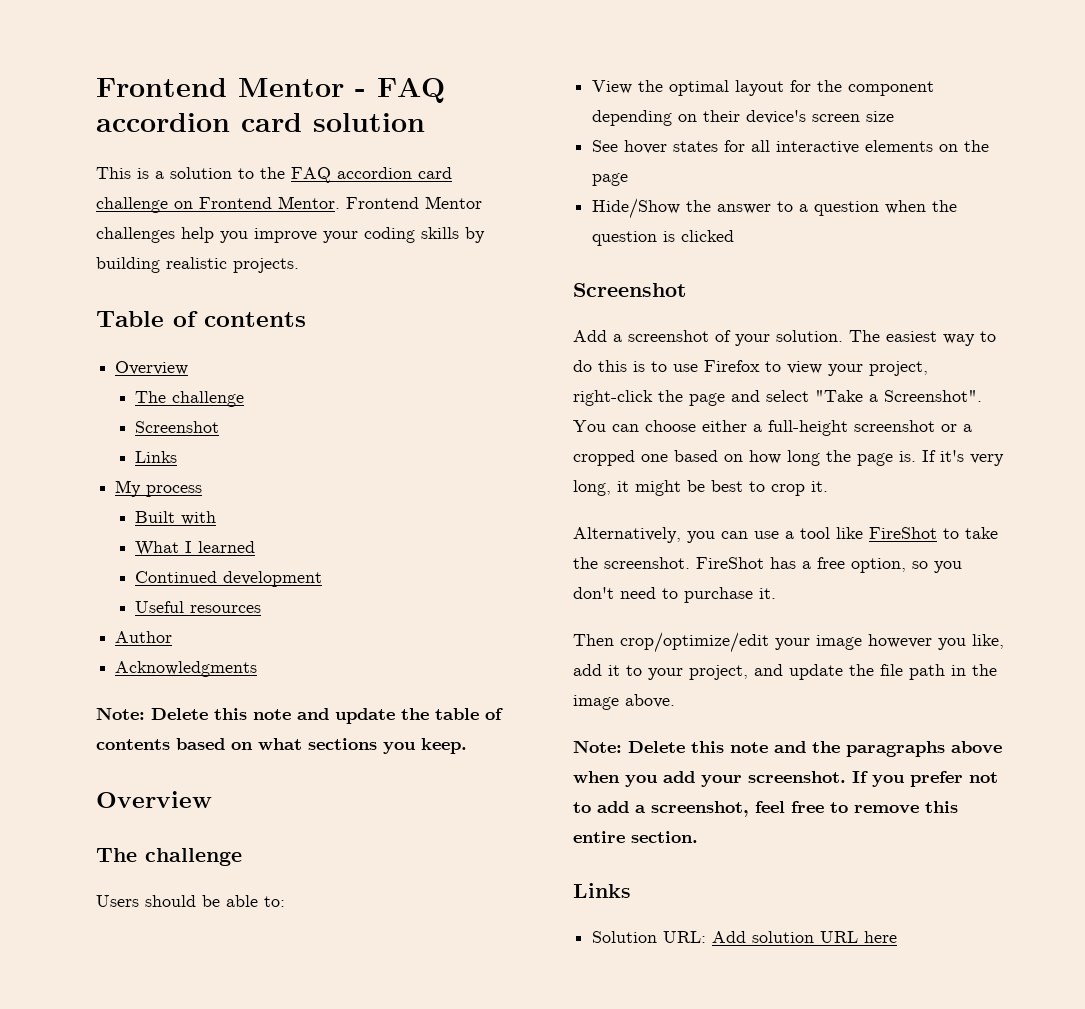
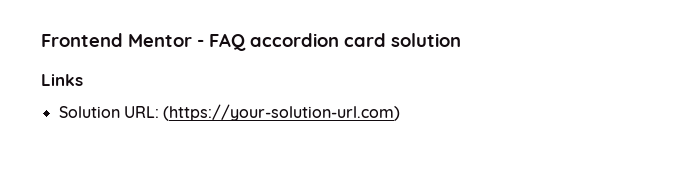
[96,167,452,183] [96,196,482,213] [96,227,485,243] [96,257,299,273] [96,311,306,327] [115,361,189,375] [135,391,245,407] [135,421,220,433] [135,451,178,463] [115,480,203,497] [135,511,217,525] [135,541,256,556] [135,571,323,587] [135,601,262,613] [115,631,173,643] [115,661,258,677] [96,707,503,724] [96,738,467,754] [96,791,212,808] [96,848,242,866] [96,895,285,907] [592,80,935,96] [592,110,895,126] [592,140,990,154] [592,173,629,186] [592,198,958,219] [592,230,735,246] [573,283,686,297] [573,330,996,346] [573,360,928,376] [573,390,982,406] [573,420,972,436] [573,450,1004,466] [573,480,828,496] [573,527,998,543] [573,557,962,573] [573,587,776,603] [573,632,1004,653] [573,664,997,680] [573,694,675,710] [573,740,1002,757] [573,771,998,787] [573,801,958,817] [573,831,698,843] // This is a solution to the FAQ accordion card challenge on Frontend Mentor. Frontend Mentor challenges help you improve your coding skills by building realistic projects. // Table of contents // Overview // The challenge // Screenshot // Links // My process // Built with // What I learned // Continued development // Useful resources // Author // Acknowledgments // Note: Delete this note and update the table of contents based on what sections you keep. // Overview // The challenge // Users should be able to: // View the optimal layout for the component depending on their device's screen size // See hover states for all interactive elements on the page // Hide/Show the answer to a question when the question is clicked // Screenshot // Add a screenshot of your solution. The easiest way to do this is to use Firefox to view your project, right-click the page and select "Take a Screenshot". You can choose either a full-height screenshot or a cropped one based on how long the page is. If it's very long, it might be best to crop it. // Alternatively, you can use a tool like FireShot to take the screenshot. FireShot has a free option, so you don't need to purchase it. // Then crop/optimize/edit your image however you like, add it to your project, and update the file path in the image above. // Note: Delete this note and the paragraphs above when you add your screenshot. If you prefer not to add a screenshot, feel free to remove this entire section. -> (461, 40) none
[712,931,898,943] Add solution URL here -> [163,104,401,121] (https://your-solution-url.com)

